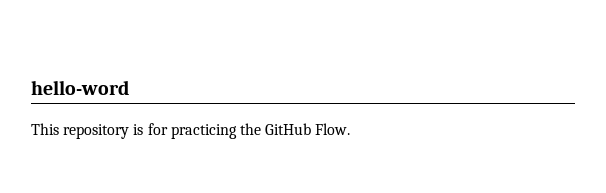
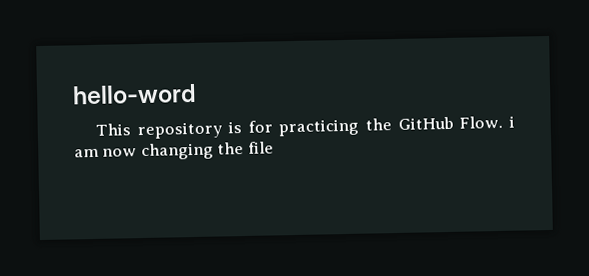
(351, 129) none -> [509,115,515,128] [74,141,274,161] i am now changing the file

